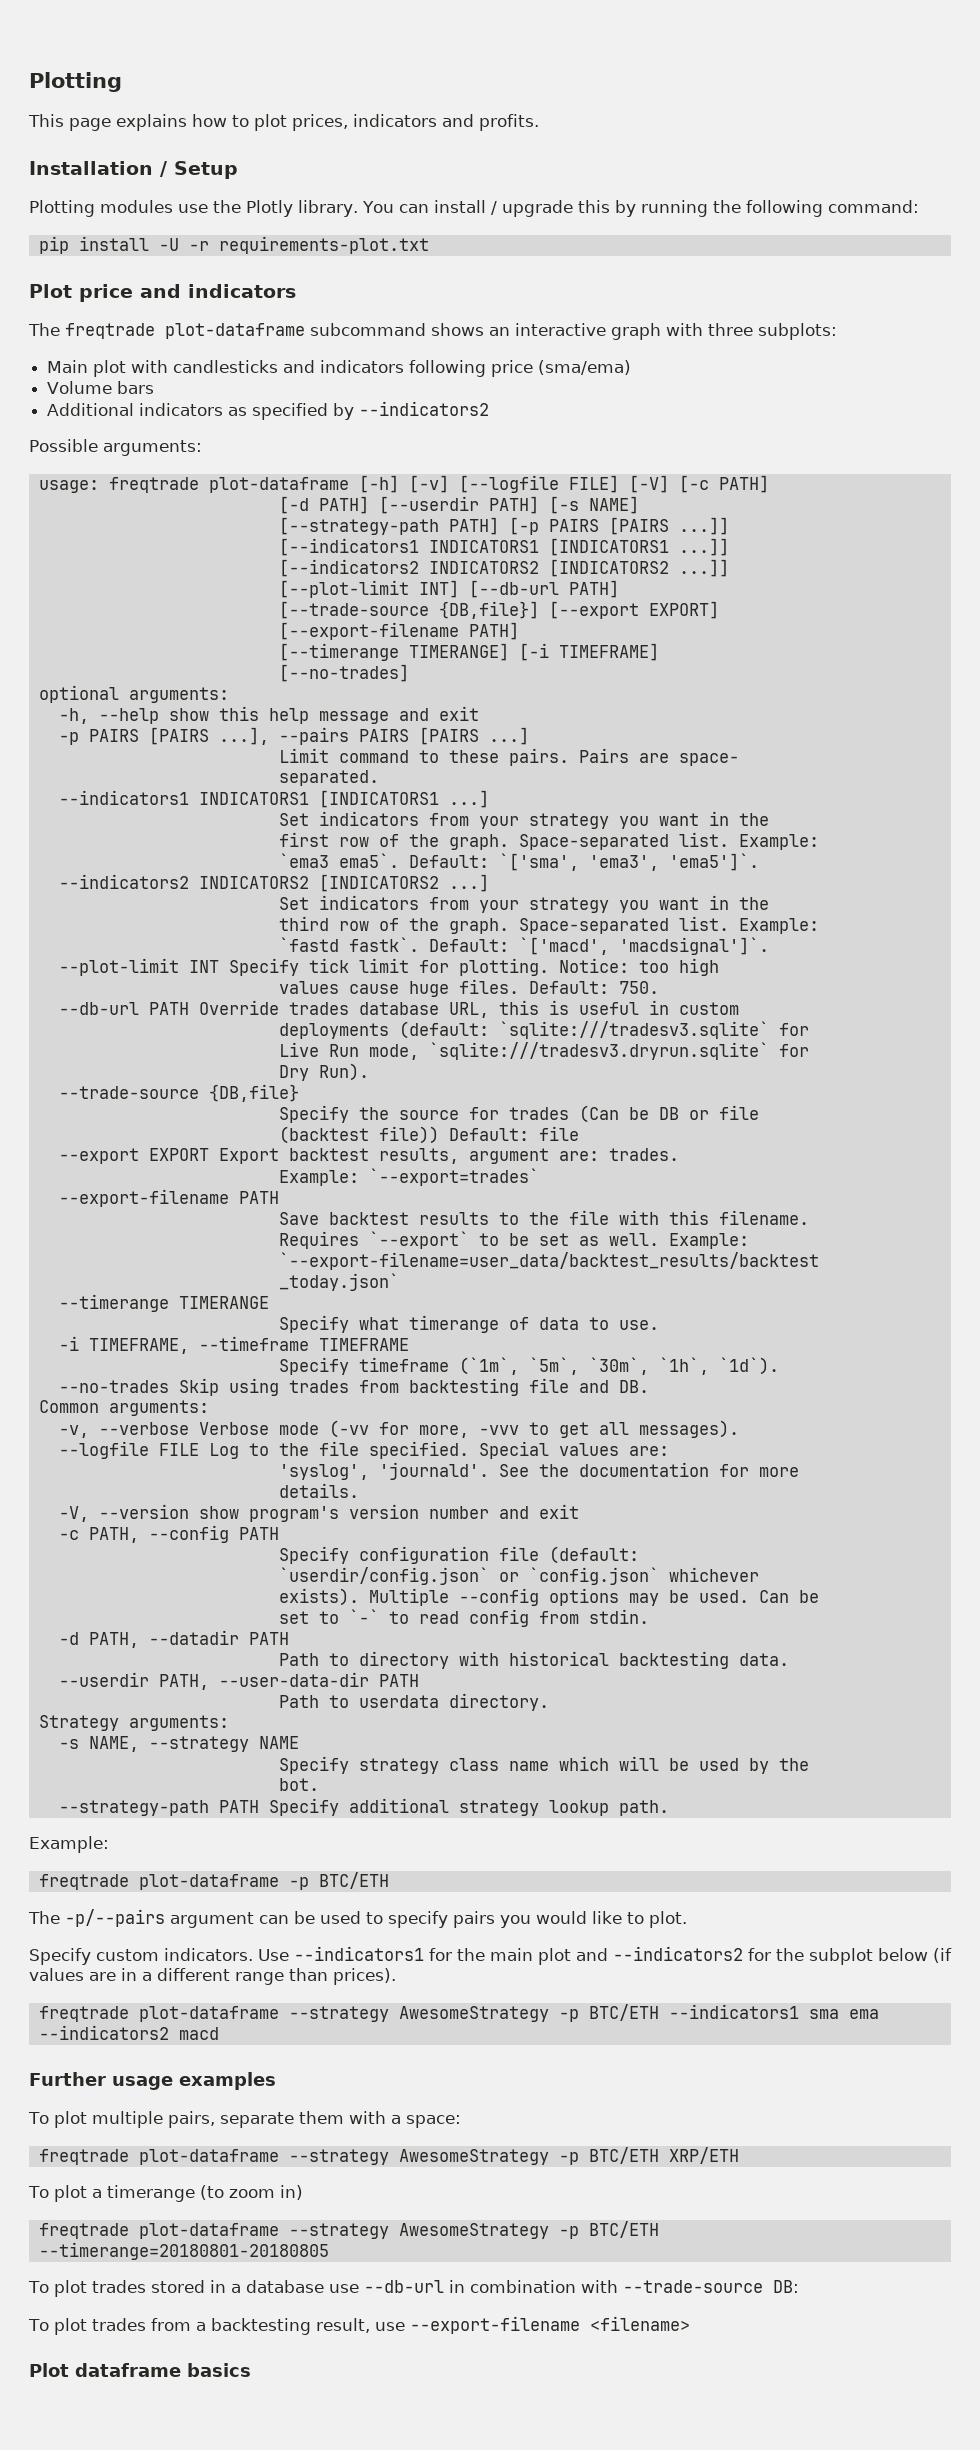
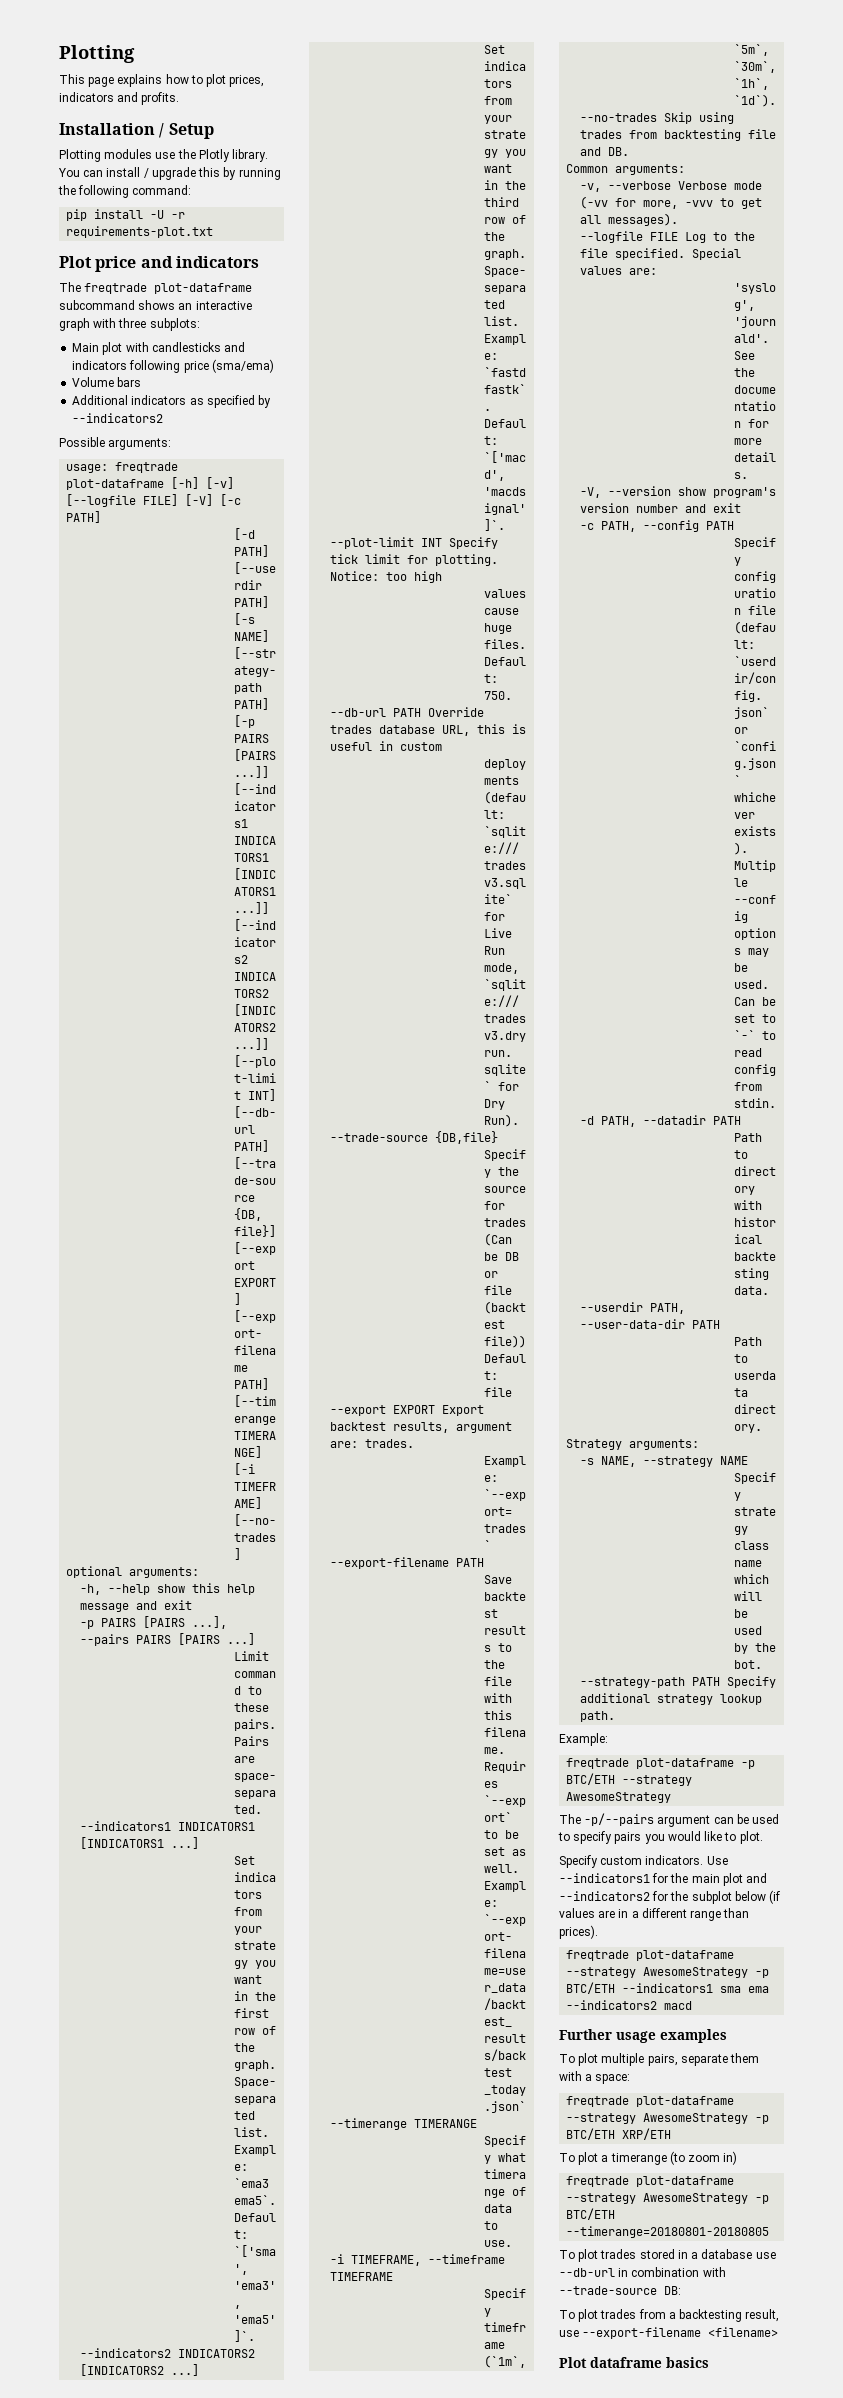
(389, 1880) none -> [622,1775,693,1786] [566,1792,672,1803] --strategy AwesomeStrategy

